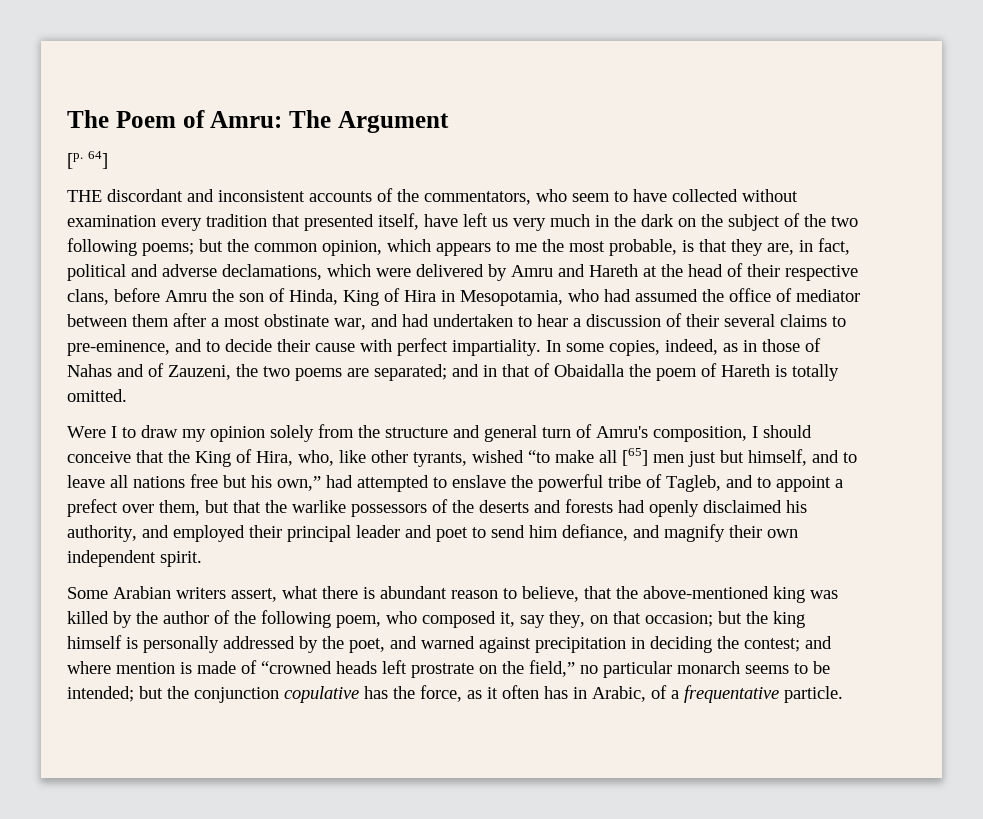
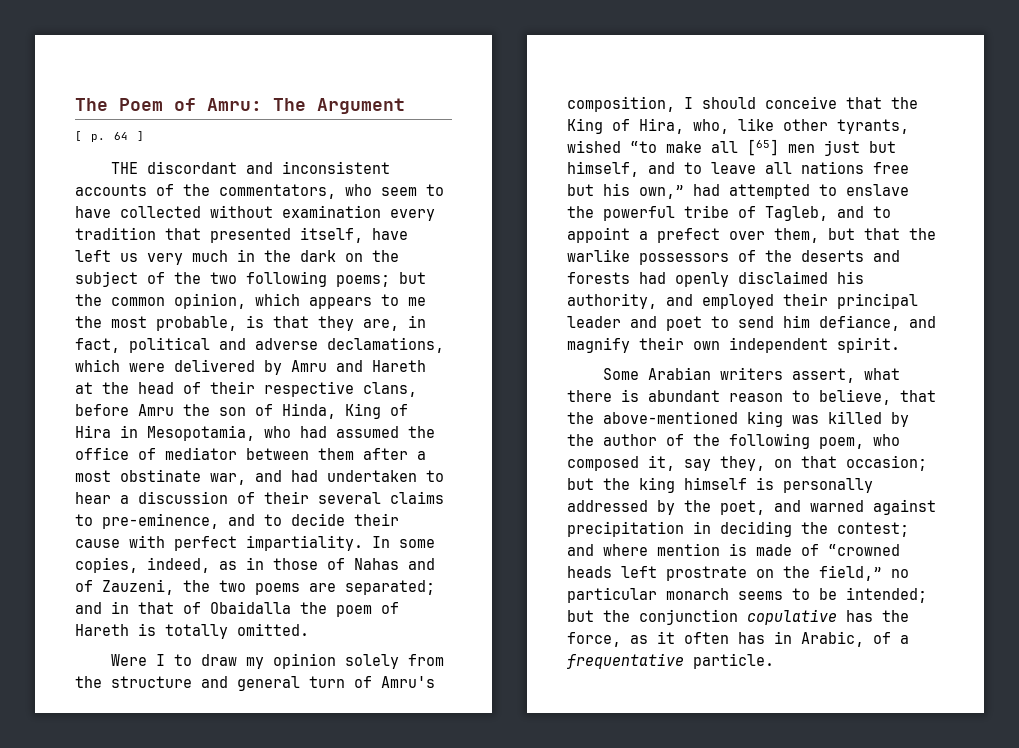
[67,151,108,169] [p. 64] -> [75,131,144,142] [ p. 64 ]

